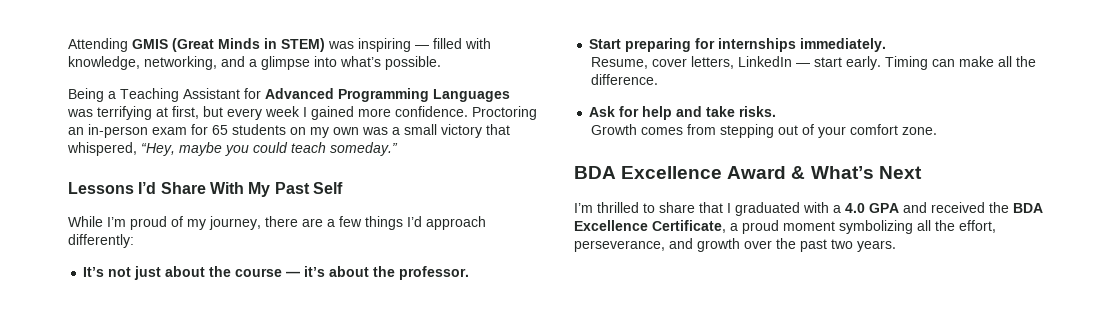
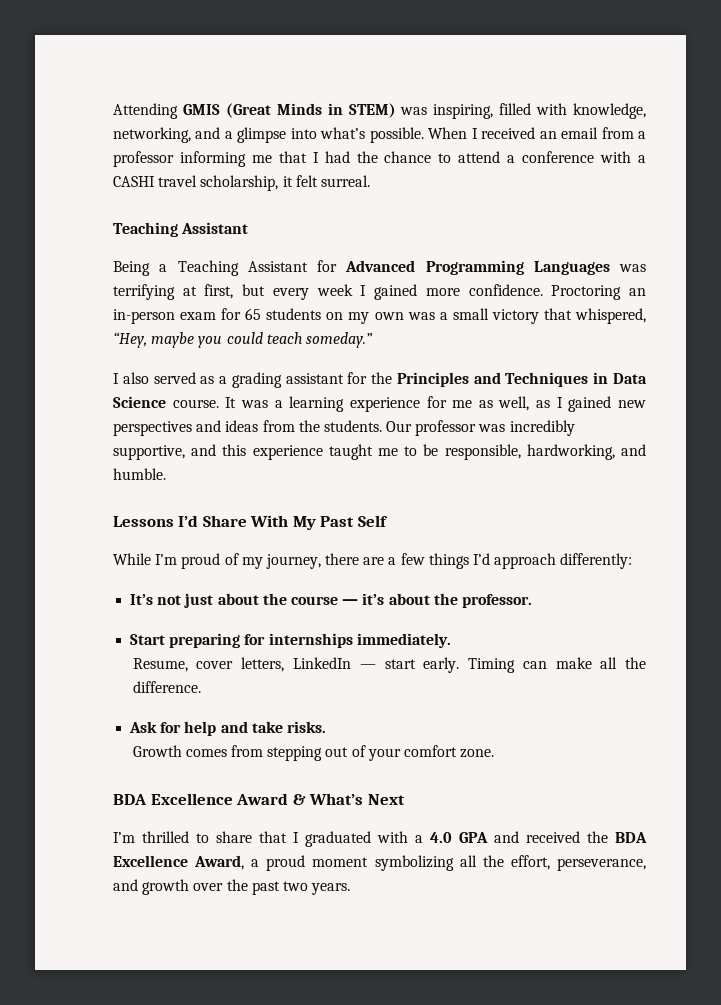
[358,38,429,52] inspiring — -> [433,104,494,119] inspiring,
(441, 63) none -> [428,127,646,139] [113,151,646,167] [113,175,370,191] [113,222,249,237] When I received an email from a professor informing me that I had the chance to attend a conference with a CASHI travel scholarship, it felt surreal. // Teaching Assistant
(398, 149) none -> [113,372,647,388] [113,396,647,412] [113,420,575,436] [113,444,646,460] [113,468,166,480] // I also served as a grading assistant for the Principles and Techniques in Data Science course. It was a learning experience for me as well, as I gained new perspectives and ideas from the students. Our professor was incredibly supportive, and this experience taught me to be responsible, hardworking, and humble.
[652,220,726,233] Certificate, -> [194,855,245,870] Award,

